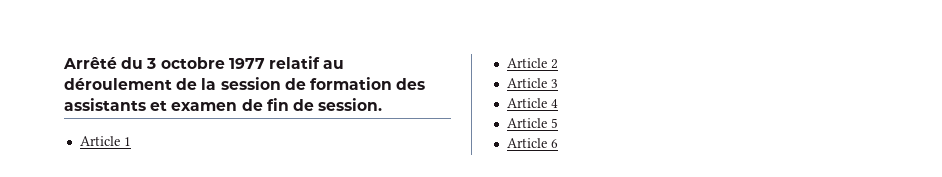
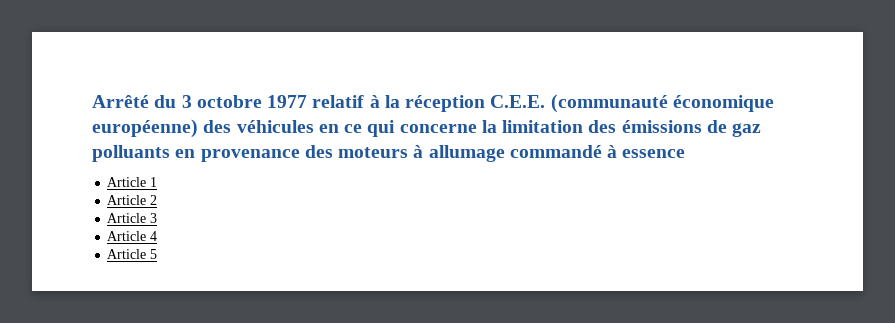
[323,60,345,69] [64,77,426,90] [64,98,383,111] au déroulement de la session de formation des assistants et examen de fin de session. -> [369,94,774,113] [92,119,762,138] [92,145,686,162] à la réception C.E.E. (communauté économique européenne) des véhicules en ce qui concerne la limitation des émissions de gaz polluants en provenance des moteurs à allumage commandé à essence
[506,138,558,148] // Article 6 -> (158, 254) none

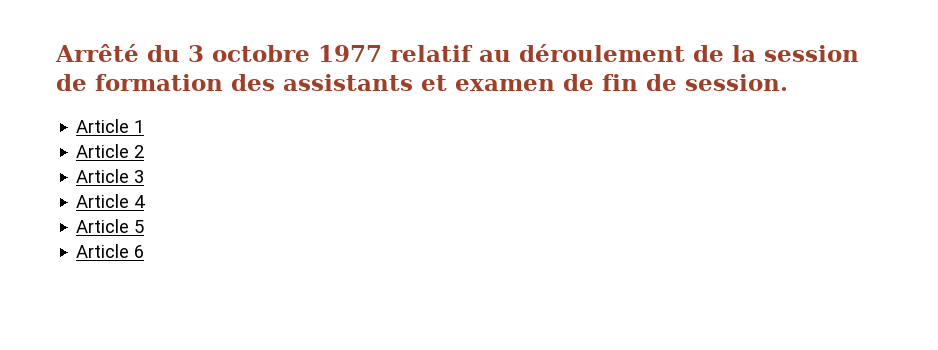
[369,94,774,113] [92,119,762,138] [92,145,686,162] à la réception C.E.E. (communauté économique européenne) des véhicules en ce qui concerne la limitation des émissions de gaz polluants en provenance des moteurs à allumage commandé à essence -> [479,44,859,62] [56,74,788,91] au déroulement de la session de formation des assistants et examen de fin de session.
(158, 254) none -> [76,244,145,258] // Article 6

